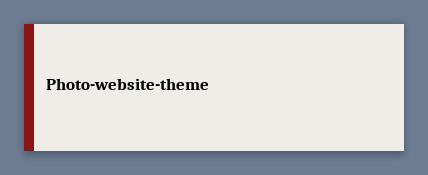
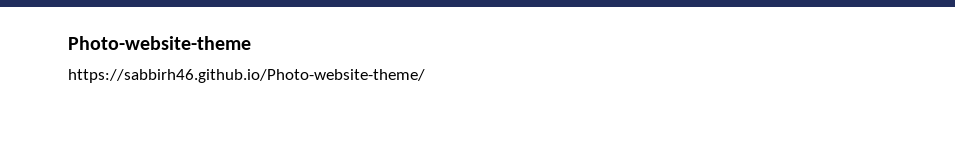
(209, 84) none -> [68,69,425,83] // https://sabbirh46.github.io/Photo-website-theme/

